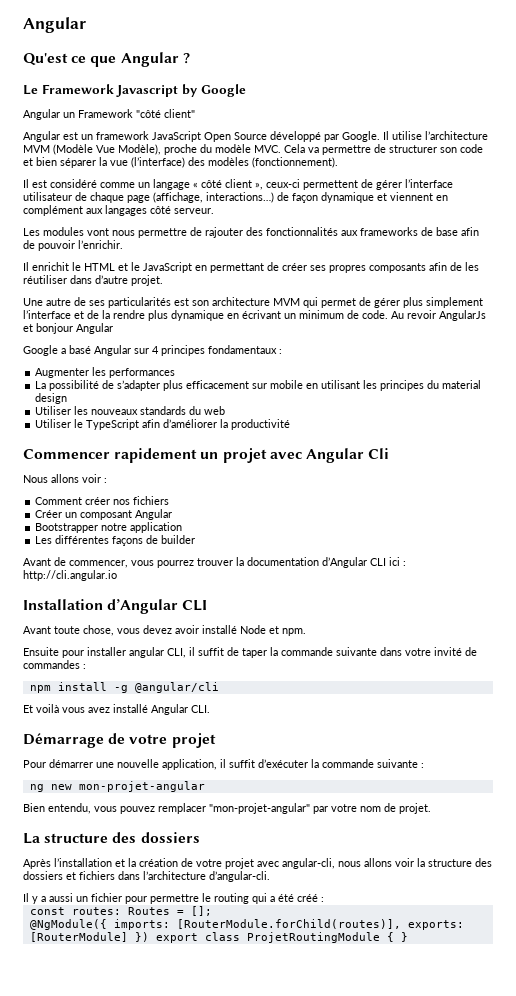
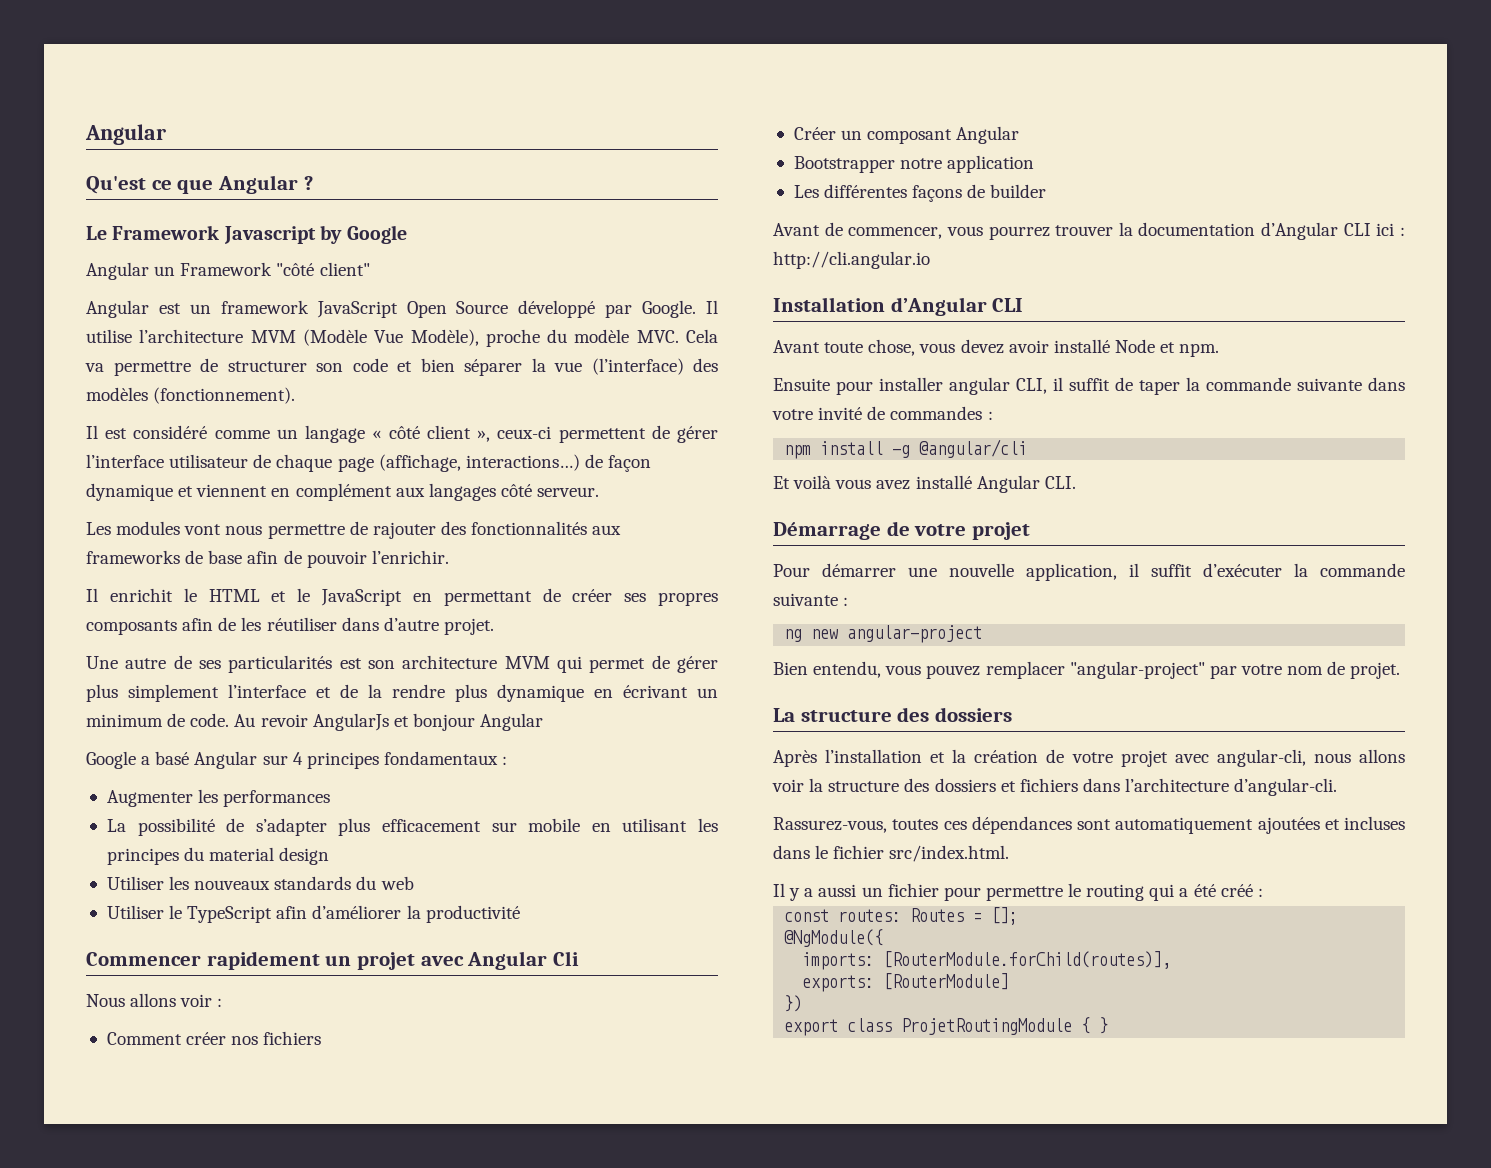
[78,781,205,792] mon-projet-angular -> [847,625,983,643] angular-project
[209,803,310,814] "mon-projet-angular" -> [1069,661,1205,679] "angular-project"
(270, 876) none -> [773,816,1405,834] [773,845,1010,862] // Rassurez-vous, toutes ces dépendances sont automatiquement ajoutées et incluses dans le fichier src/index.html.
(107, 924) none -> (884, 938) //
(401, 924) none -> (1172, 960) //
(128, 937) none -> (1010, 981) //
(149, 937) none -> (803, 1003) //

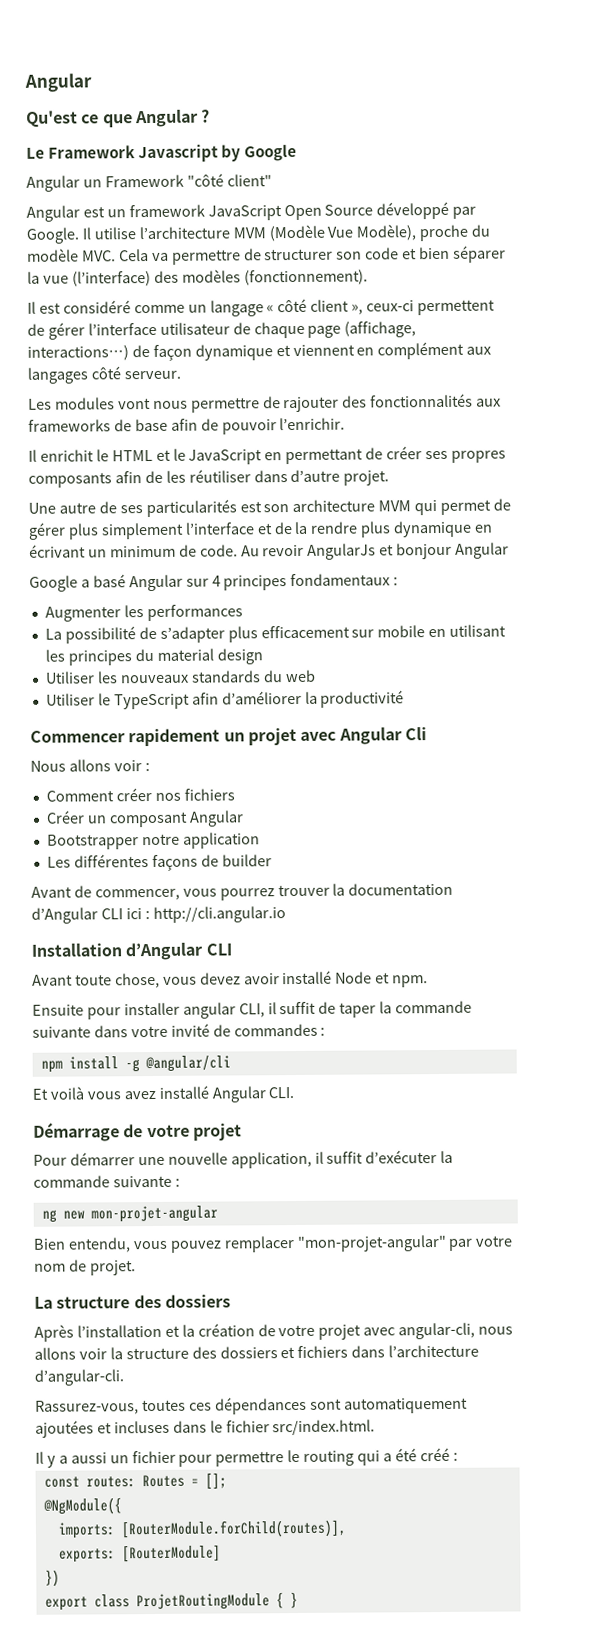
[847,625,983,643] angular-project -> [90,1205,218,1223] mon-projet-angular
[1069,661,1205,679] "angular-project" -> [296,1234,447,1252] "mon-projet-angular"

